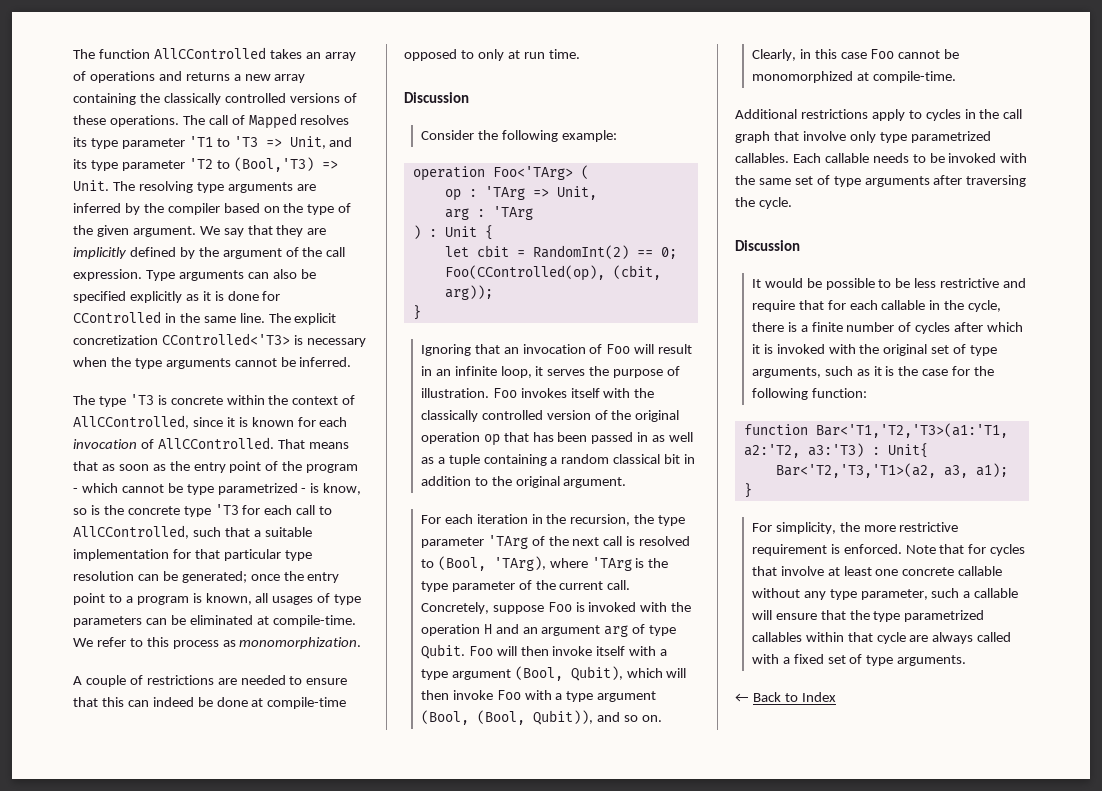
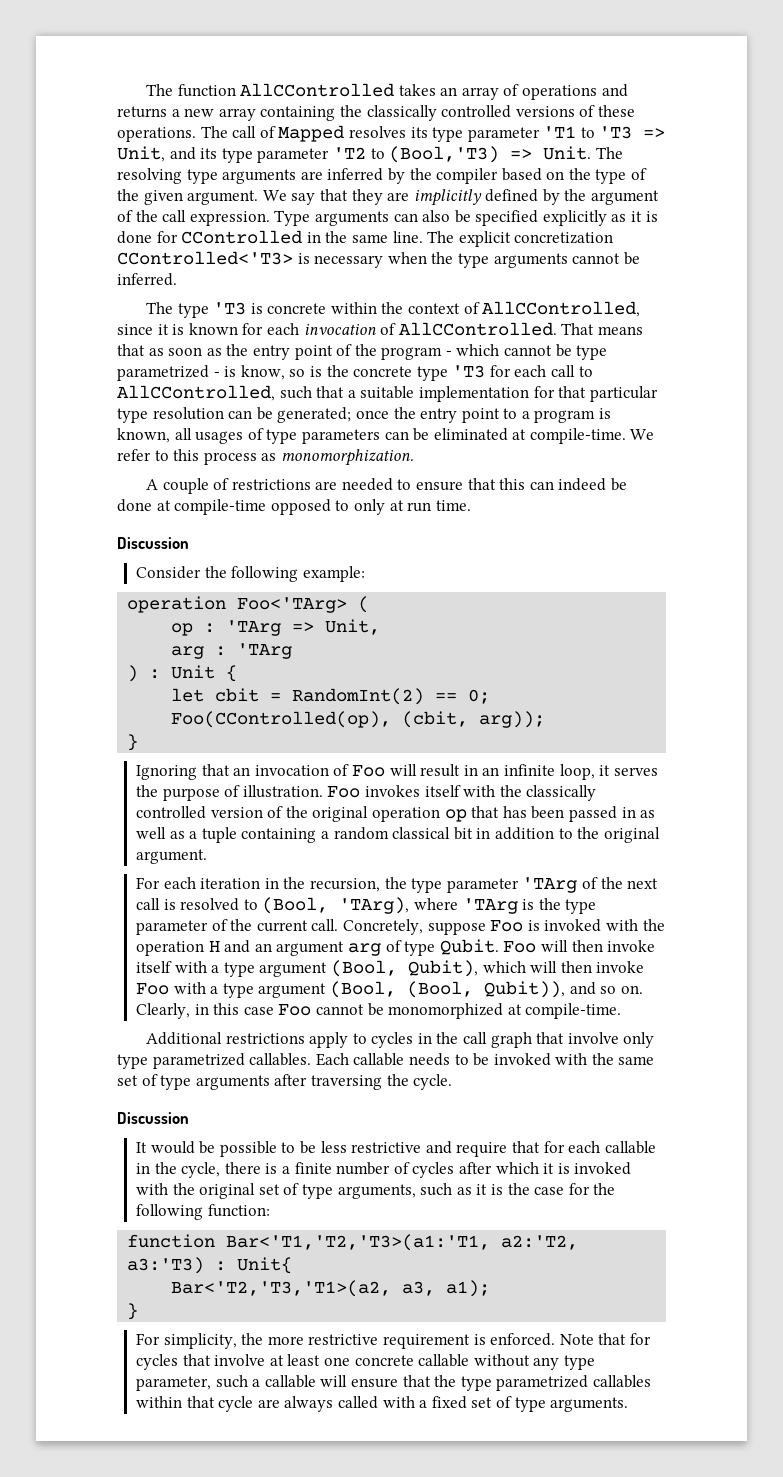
[735,692,836,702] // ← Back to Index -> (629, 1404) none

